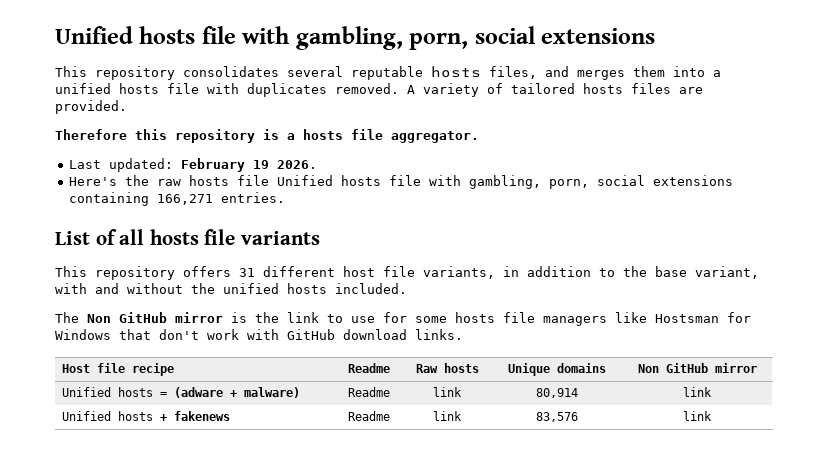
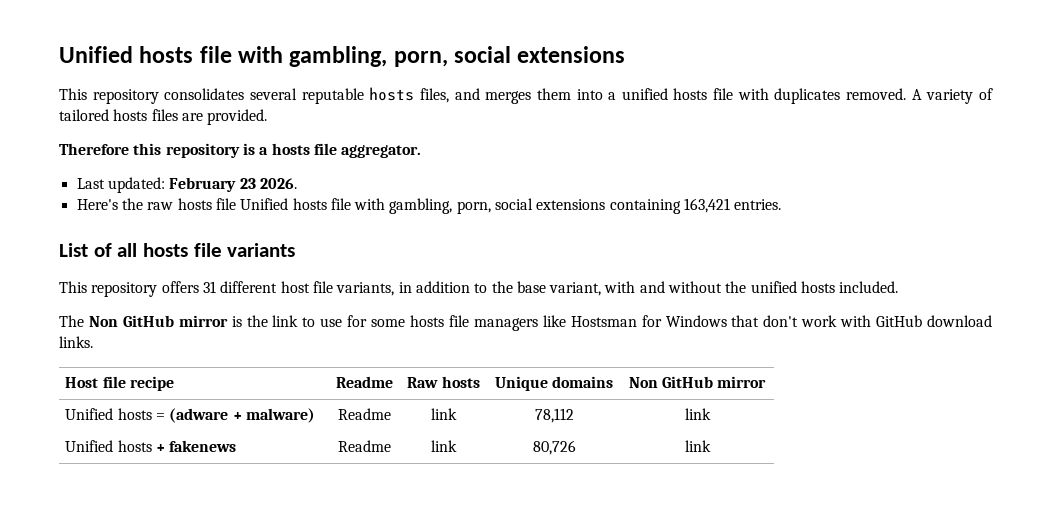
[253,160,270,169] 19 -> [239,178,256,189] 23
[157,194,214,205] 166,271 -> [684,198,731,213] 163,421
[535,388,578,398] 80,914 -> [534,408,574,423] 78,112
[535,412,578,422] 83,576 -> [532,440,576,455] 80,726

